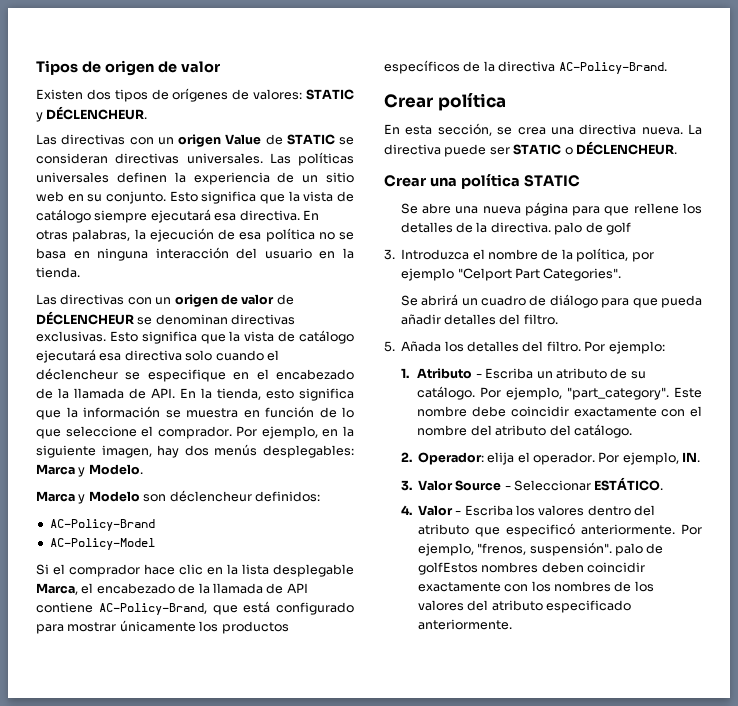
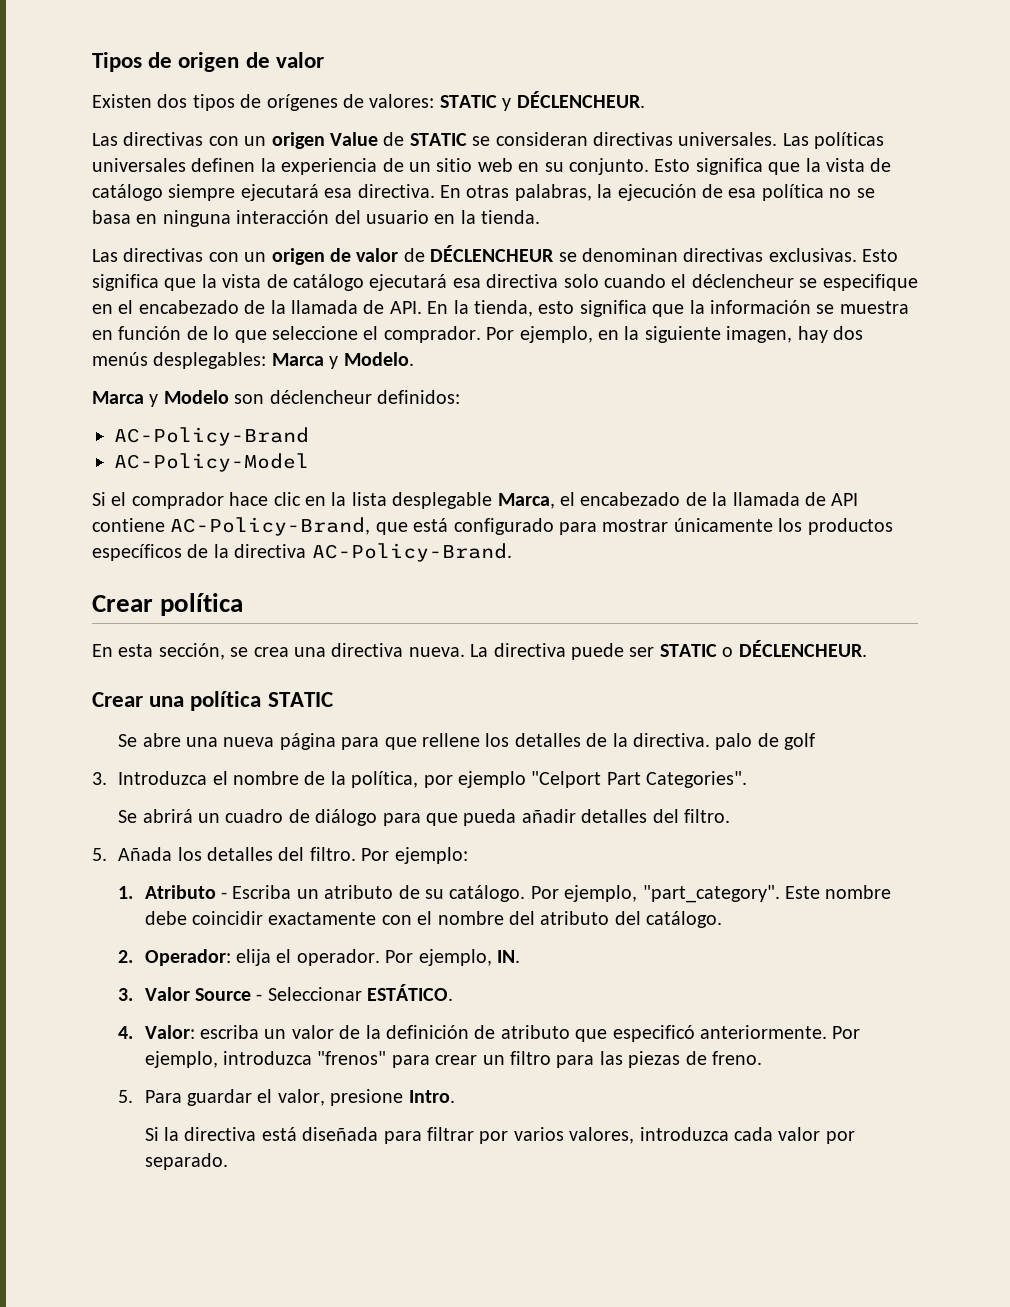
[417,505,656,516] Valor - Escriba los valores dentro del -> [144,1025,496,1039] Valor: escriba un valor de la definición de
[477,542,664,556] [417,562,646,575] [417,581,654,592] [417,600,632,613] [417,619,512,630] "frenos, suspensión". palo de golfEstos nombres deben coincidir exactamente con los nombres de los valores del atributo especificado anteriormente. -> [222,1051,762,1068] [118,1089,455,1106] [144,1127,855,1144] [144,1153,228,1170] introduzca "frenos" para crear un filtro para las piezas de freno. // 5. Para guardar el valor, presione Intro. // Si la directiva está diseñada para filtrar por varios valores, introduzca cada valor por separado.

